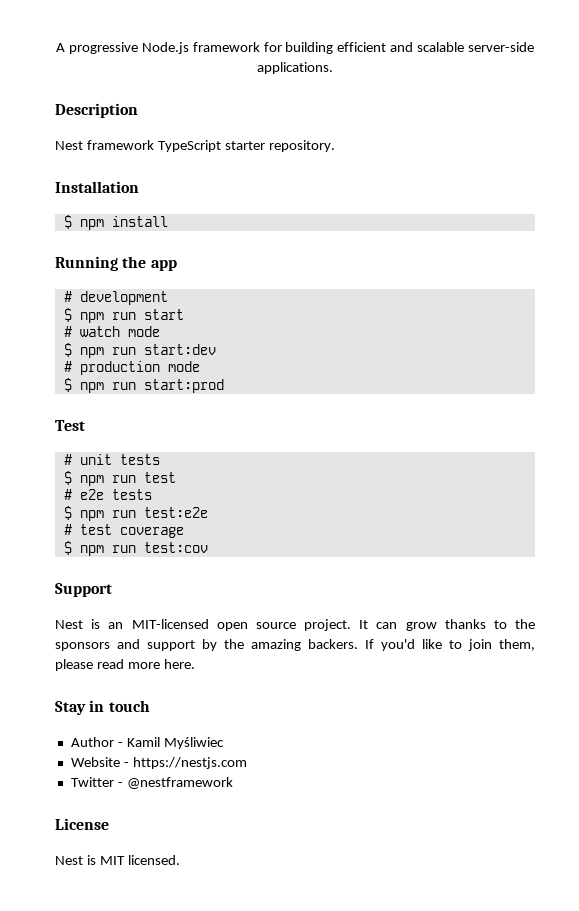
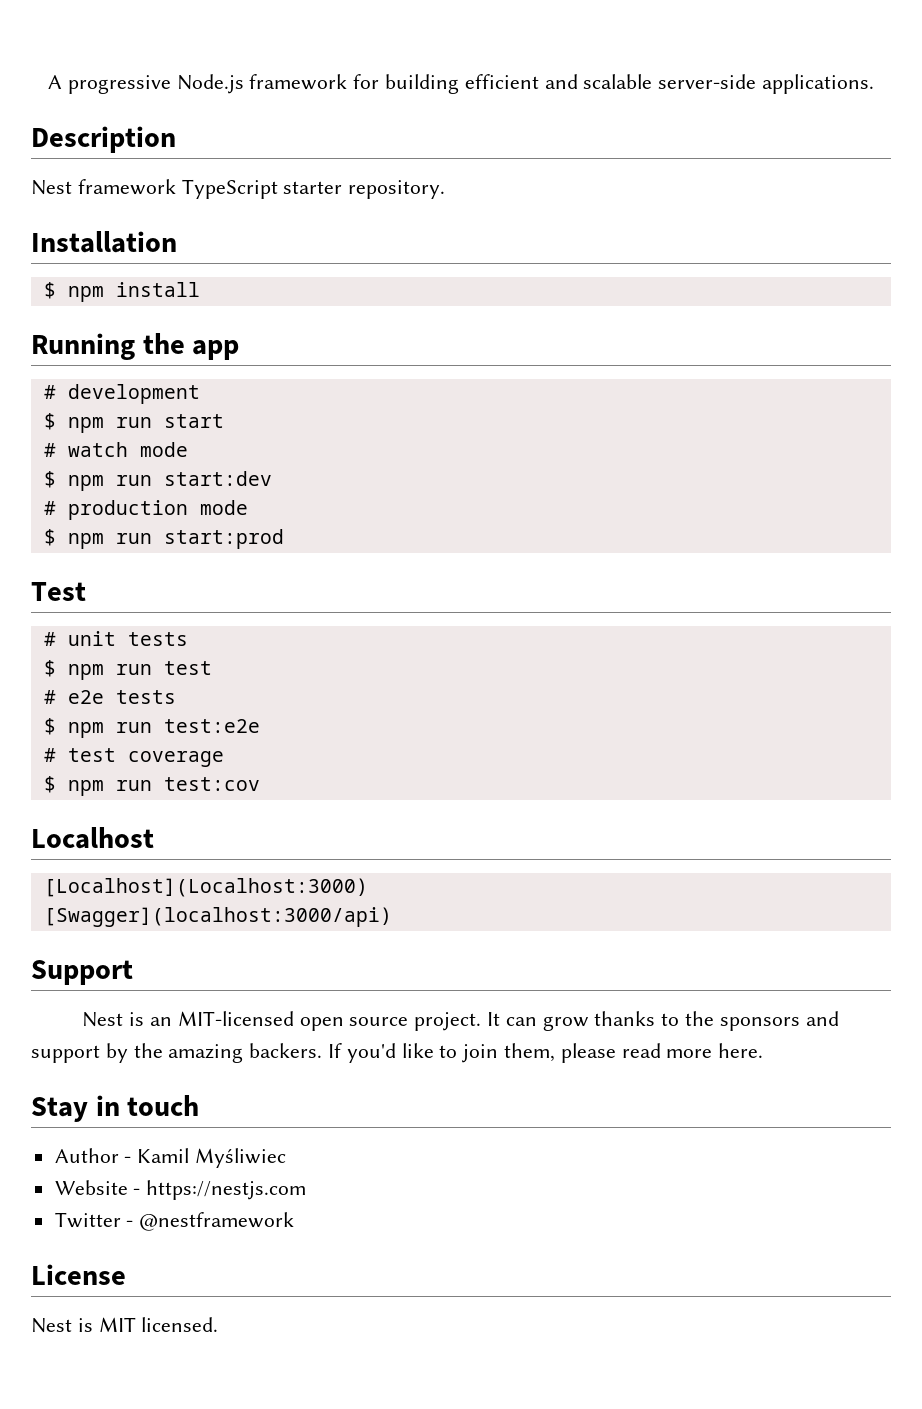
(208, 547) none -> [31,827,154,849] [43,878,368,897] [43,907,392,927] // Localhost // [Localhost](Localhost:3000) // [Swagger](localhost:3000/api)

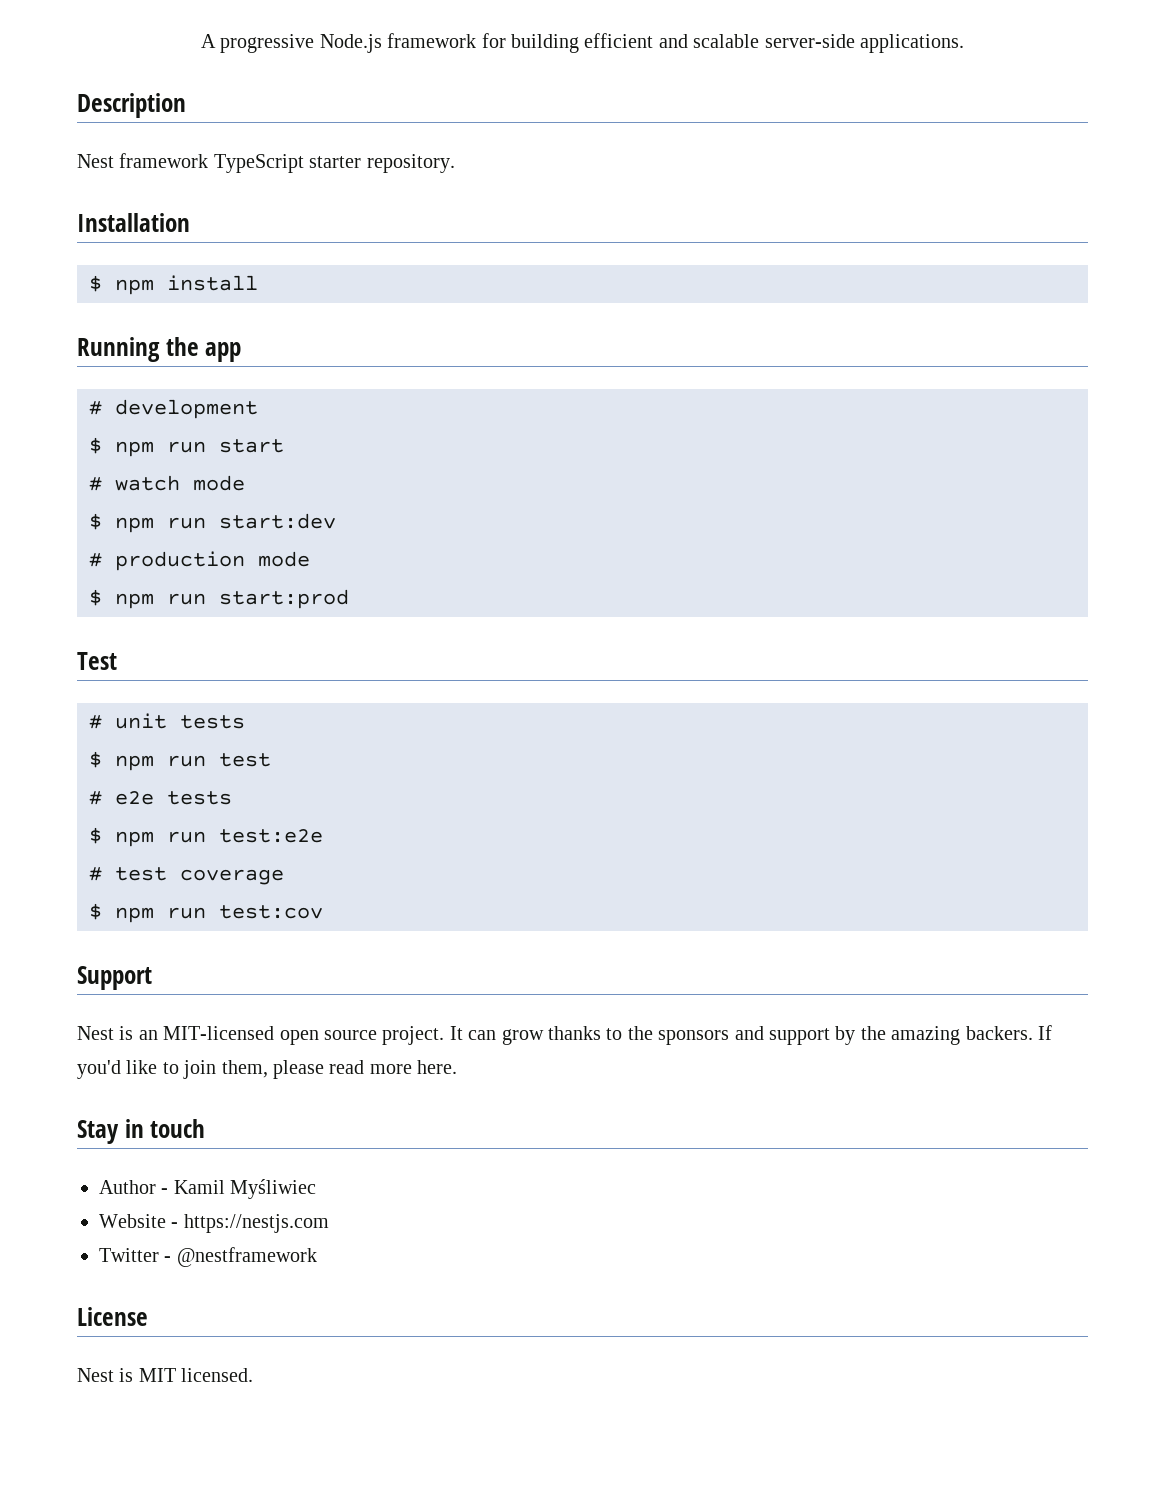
[31,827,154,849] [43,878,368,897] [43,907,392,927] // Localhost // [Localhost](Localhost:3000) // [Swagger](localhost:3000/api) -> (323, 912) none

